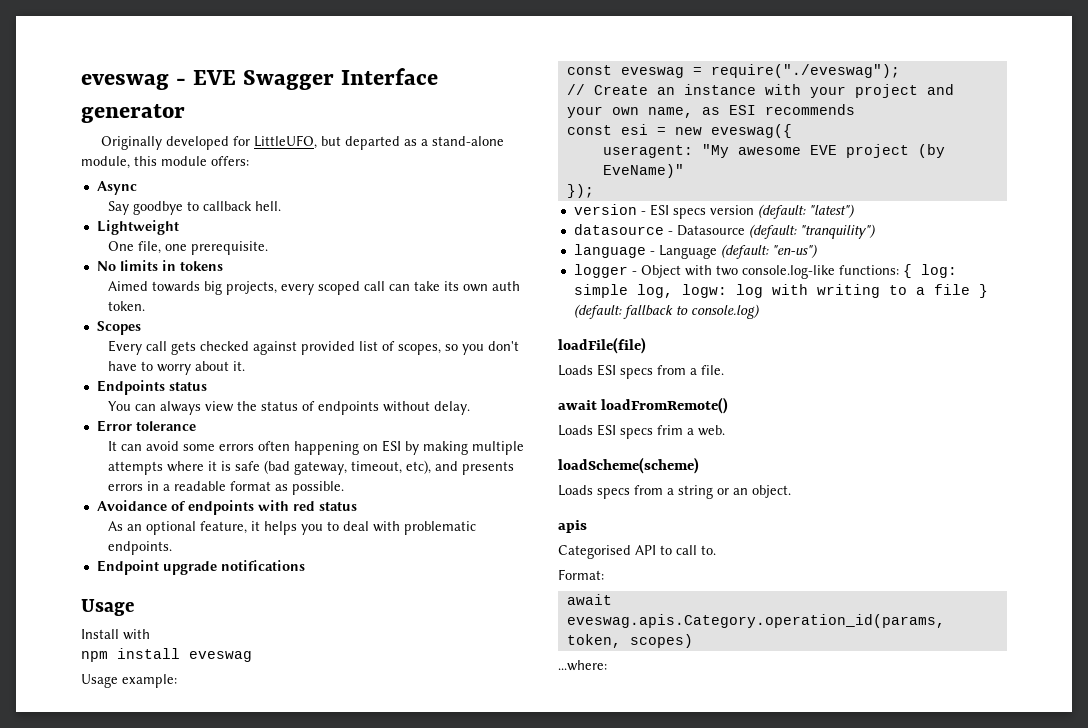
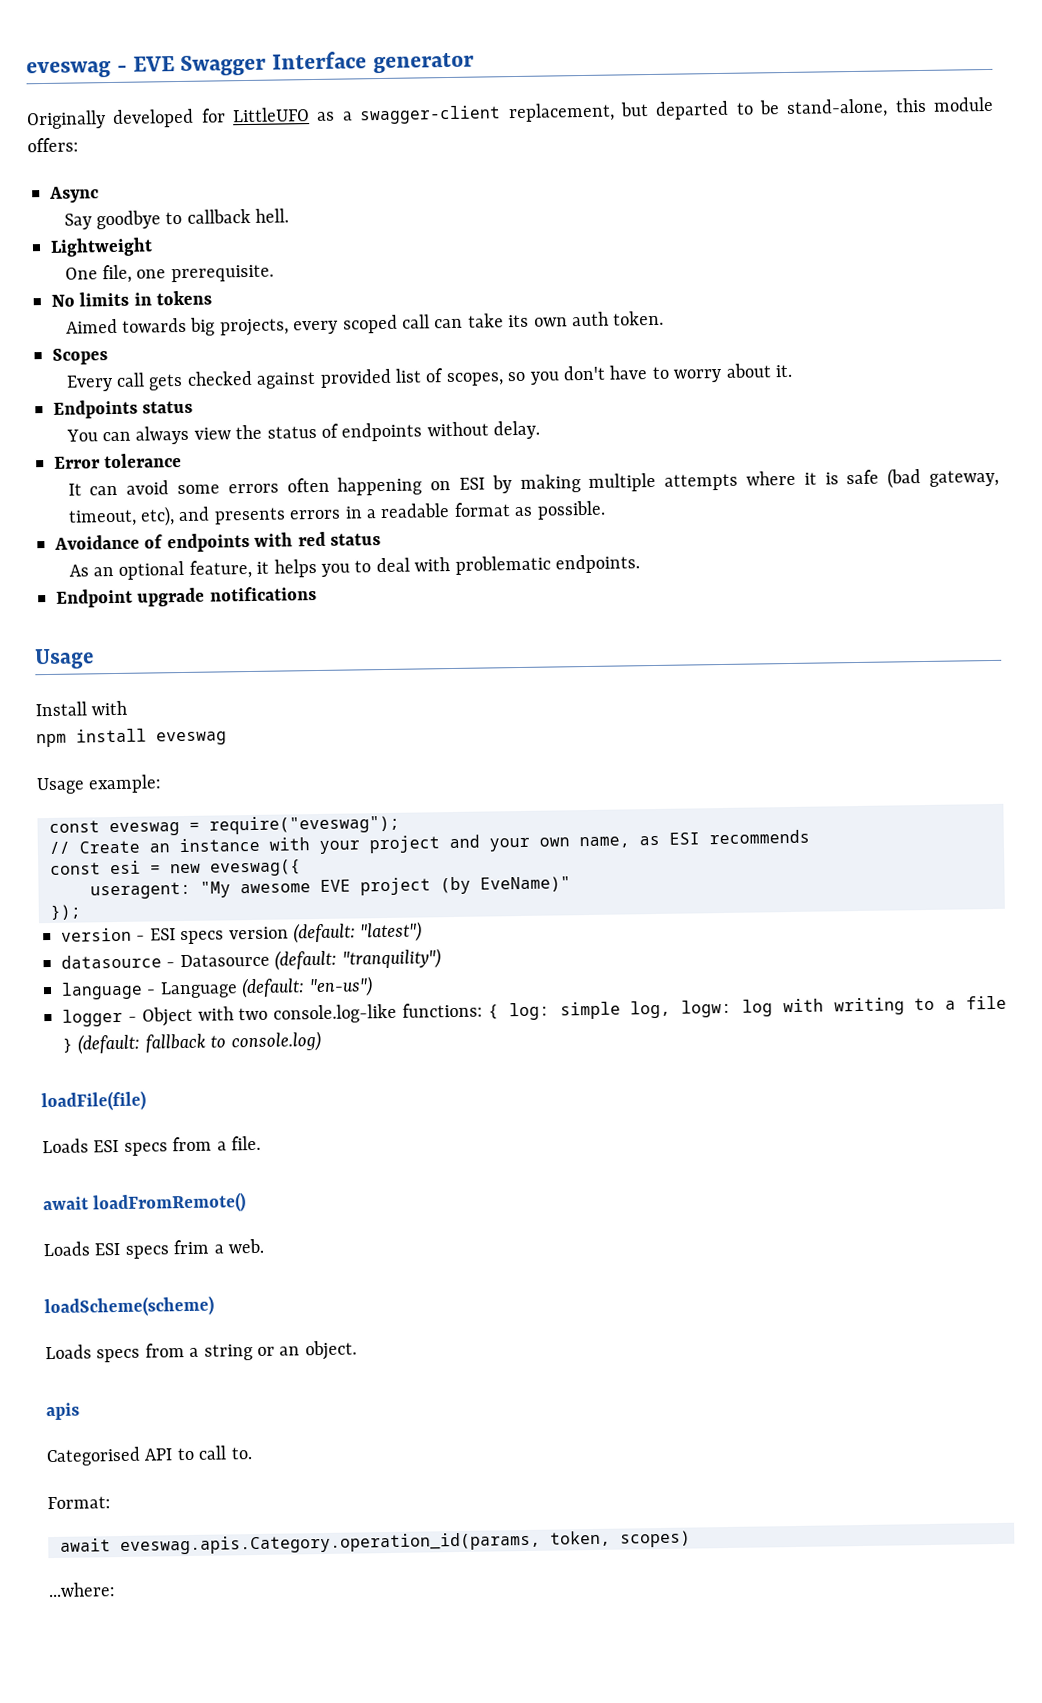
[253,135,504,150] [81,156,130,169] LittleUFO, but departed as a stand-alone module, -> [232,98,889,125] LittleUFO as a swagger-client replacement, but departed to be stand-alone,
[710,64,900,78] require("./eveswag"); -> [209,814,400,835] require("eveswag");

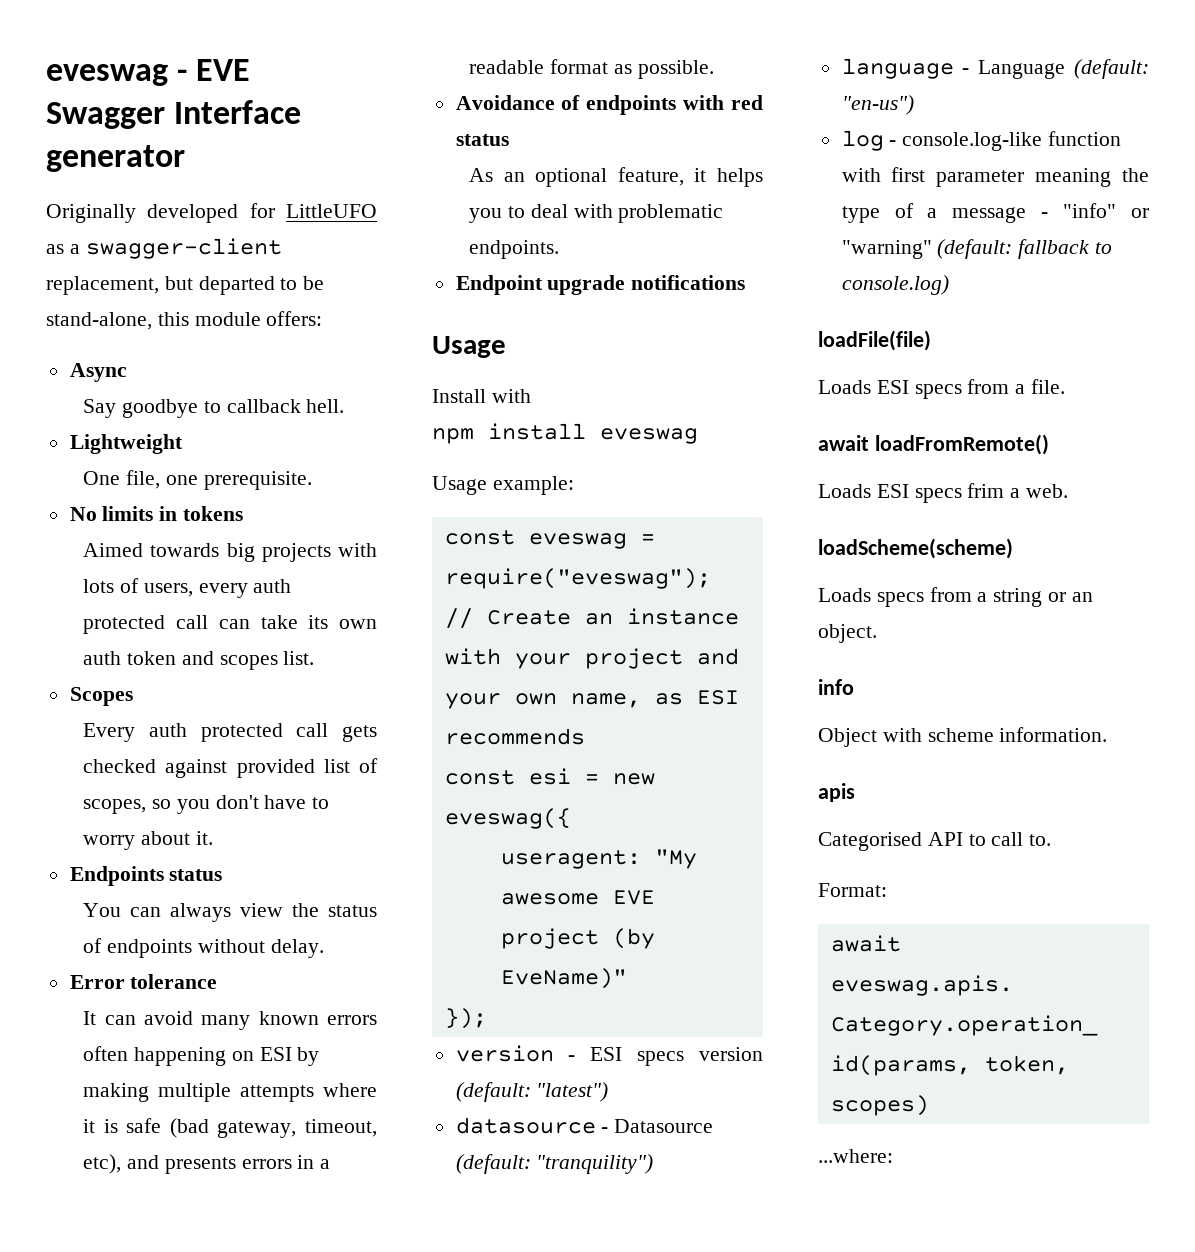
[219,314,398,337] projects, every scoped -> [261,543,377,562] [83,578,292,598] [83,615,166,634] projects with lots of users, every auth protected
[613,310,665,326] token. -> [127,651,315,670] token and scopes list.
(113, 383) none -> [148,723,283,742] auth protected
[176,484,220,495] some -> [201,1011,319,1030] many known
[62,995,1008,1027] [62,1037,73,1053] logger - Object with two console.log-like functions: { log: simple log, logw: log with writing to a file } -> [841,130,1122,151] [841,167,1149,187] [841,203,1149,223] [841,240,932,259] log - console.log-like function with first parameter meaning the type of a message - "info" or "warning"
(357, 1350) none -> [818,679,854,695] [818,727,1108,747] // info // Object with scheme information.

